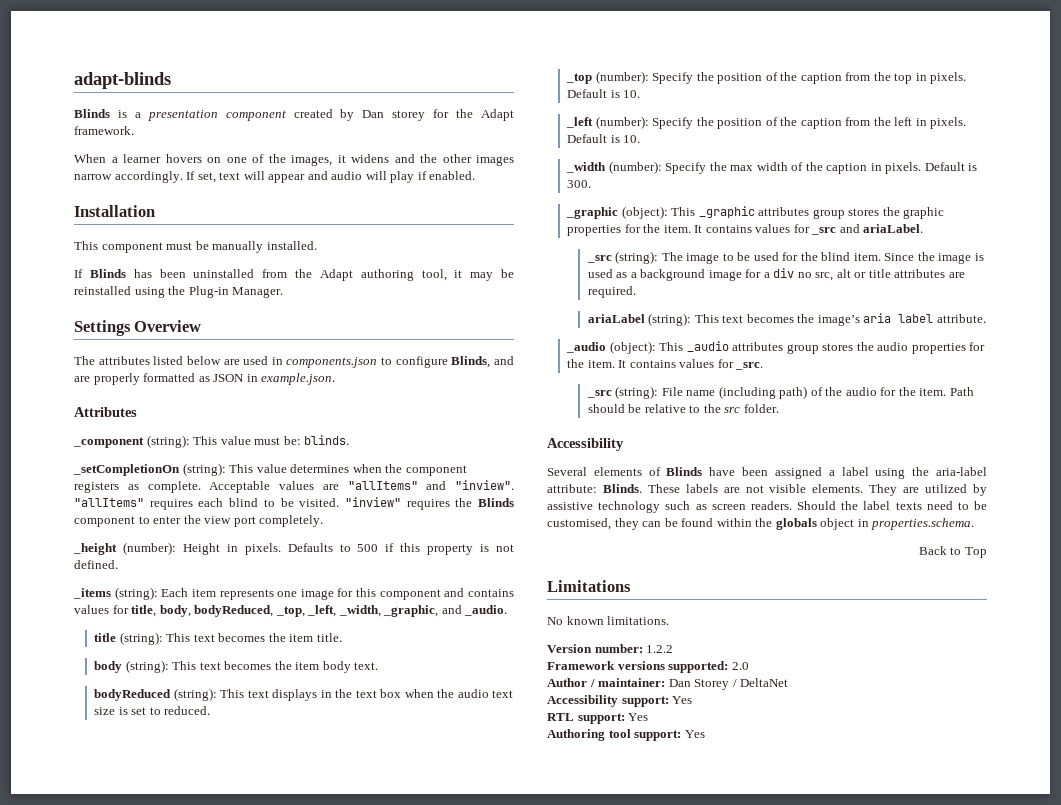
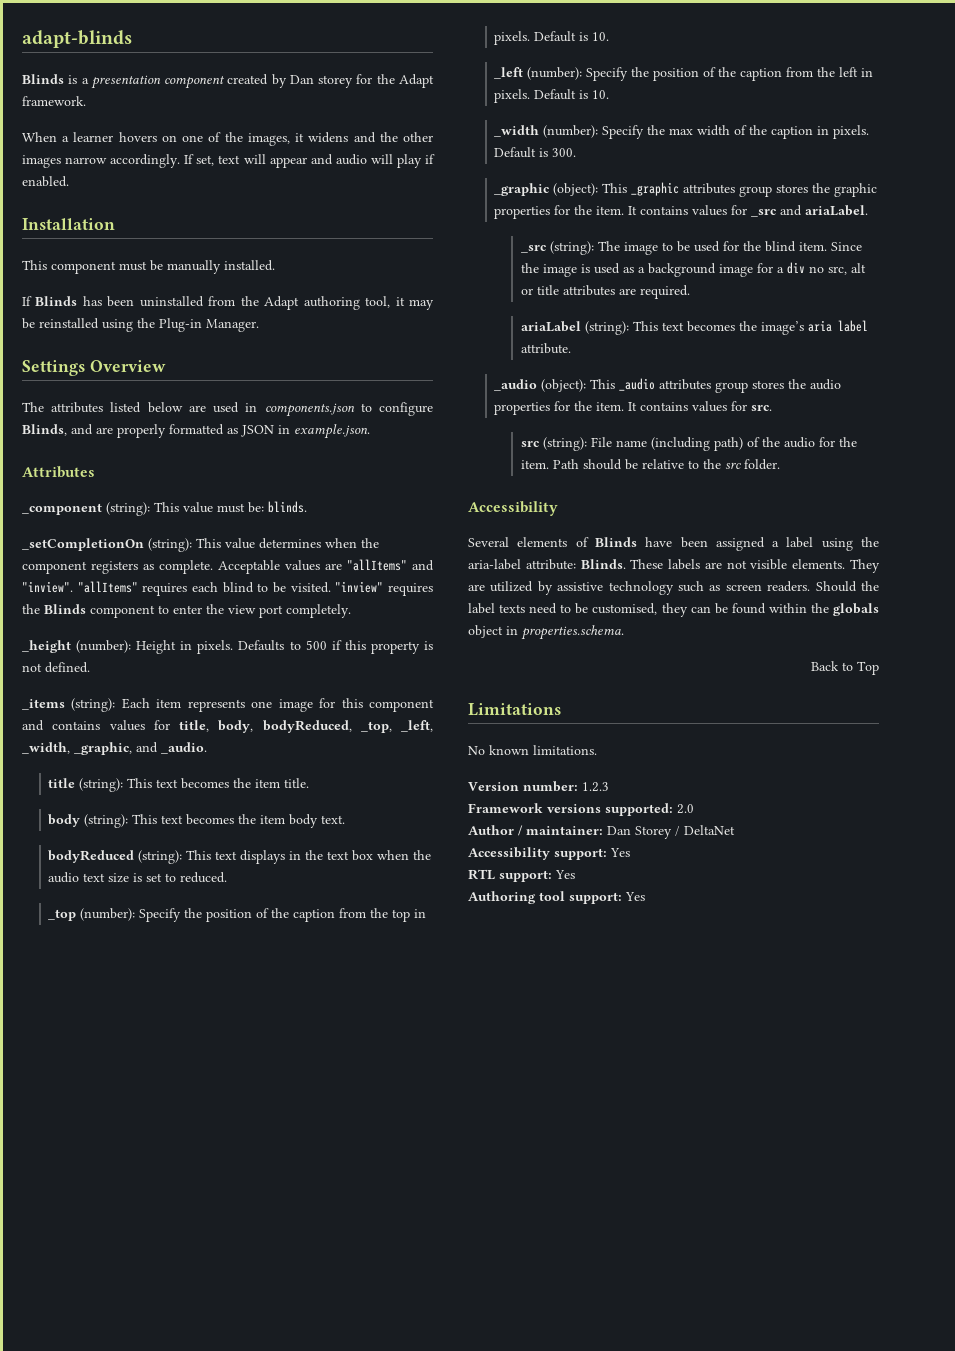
[735,362,764,370] [586,390,612,398] _src. // _src -> [751,405,773,411] [520,441,539,447] src. // src
[646,645,674,653] 1.2.2 -> [582,782,609,792] 1.2.3

